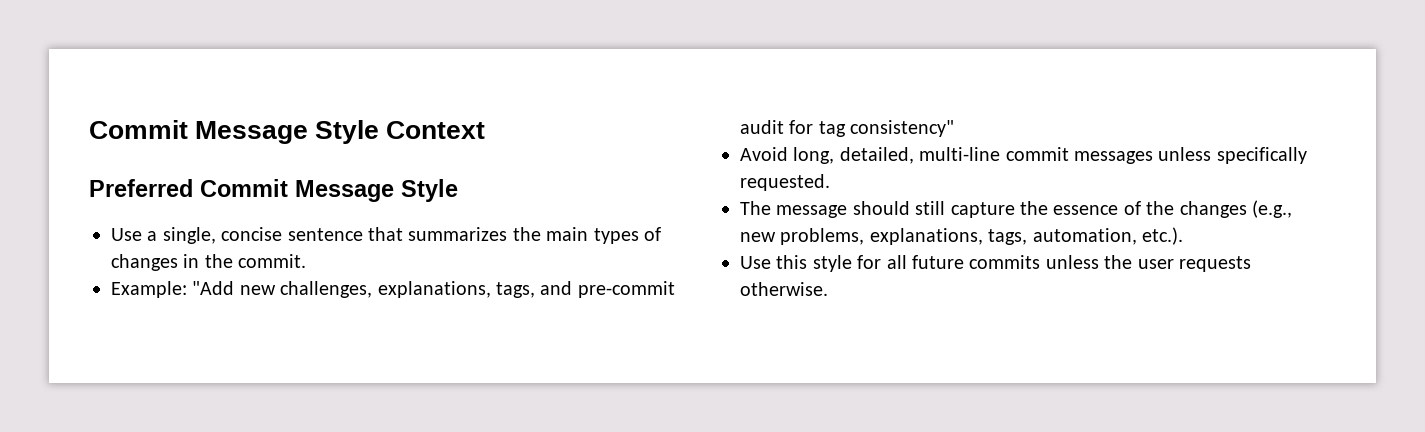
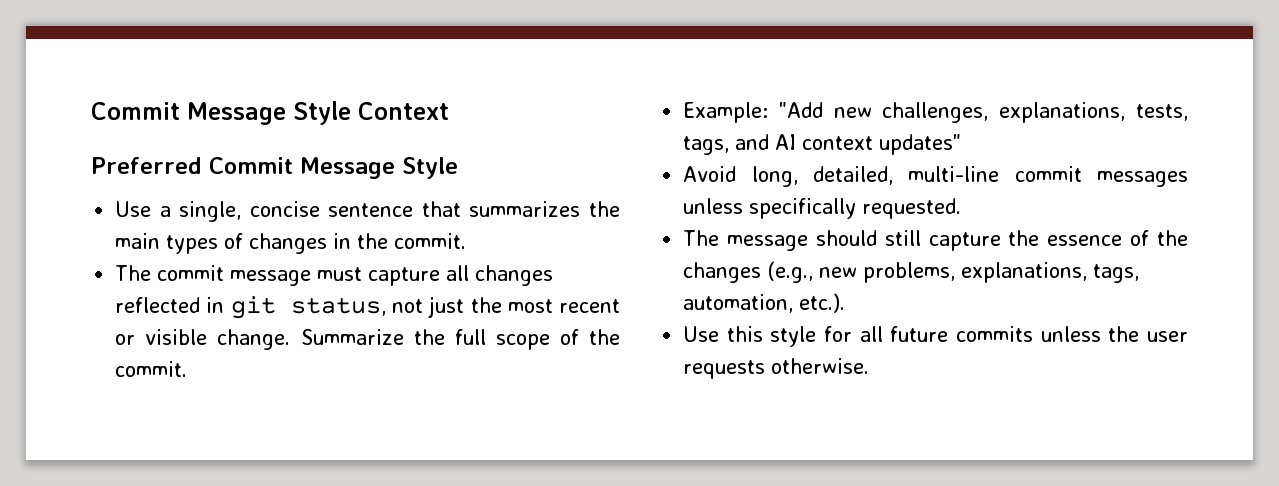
(307, 261) none -> [115,265,554,286] [115,296,621,319] [115,329,621,350] [115,361,188,377] // The commit message must capture all changes reflected in git status, not just the most recent or visible change. Summarize the full scope of the commit.
(491, 289) none -> [1136,104,1188,121] tests,
[577,281,675,298] [740,120,955,137] pre-commit audit for tag consistency" -> [775,134,962,155] AI context updates"

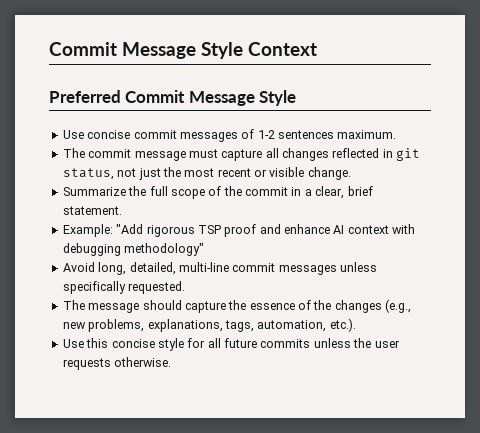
[159,201,620,222] [115,233,467,254] a single, concise sentence that summarizes the main types of changes in the commit. -> [87,129,397,142] concise commit messages of 1-2 sentences maximum.
(291, 339) none -> (351, 173) //
[115,361,188,377] [683,102,1188,123] [683,134,962,155] commit. // Example: "Add new challenges, explanations, tests, tags, and AI context updates" -> [245,186,373,199] [62,206,122,215] [62,224,416,237] [62,243,205,256] commit in a clear, brief statement. // Example: "Add rigorous TSP proof and enhance AI context with debugging methodology"
[884,230,921,246] still -> (182, 305) none
(763, 334) none -> [111,339,155,348] concise

